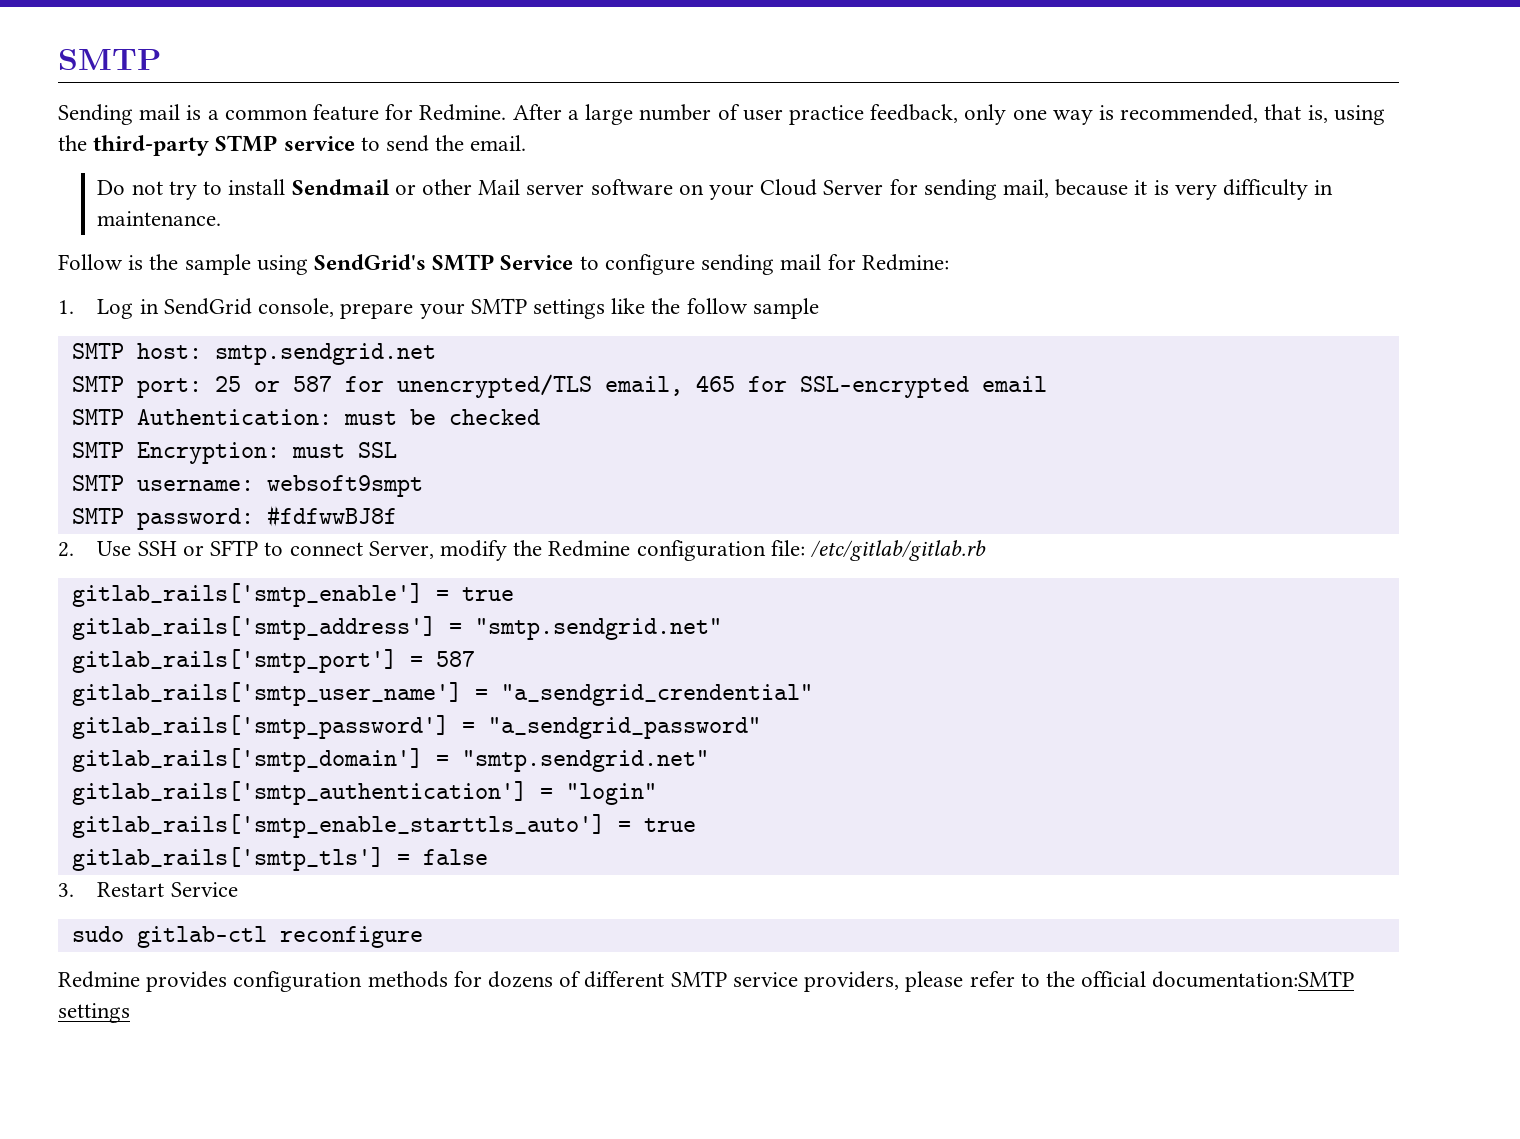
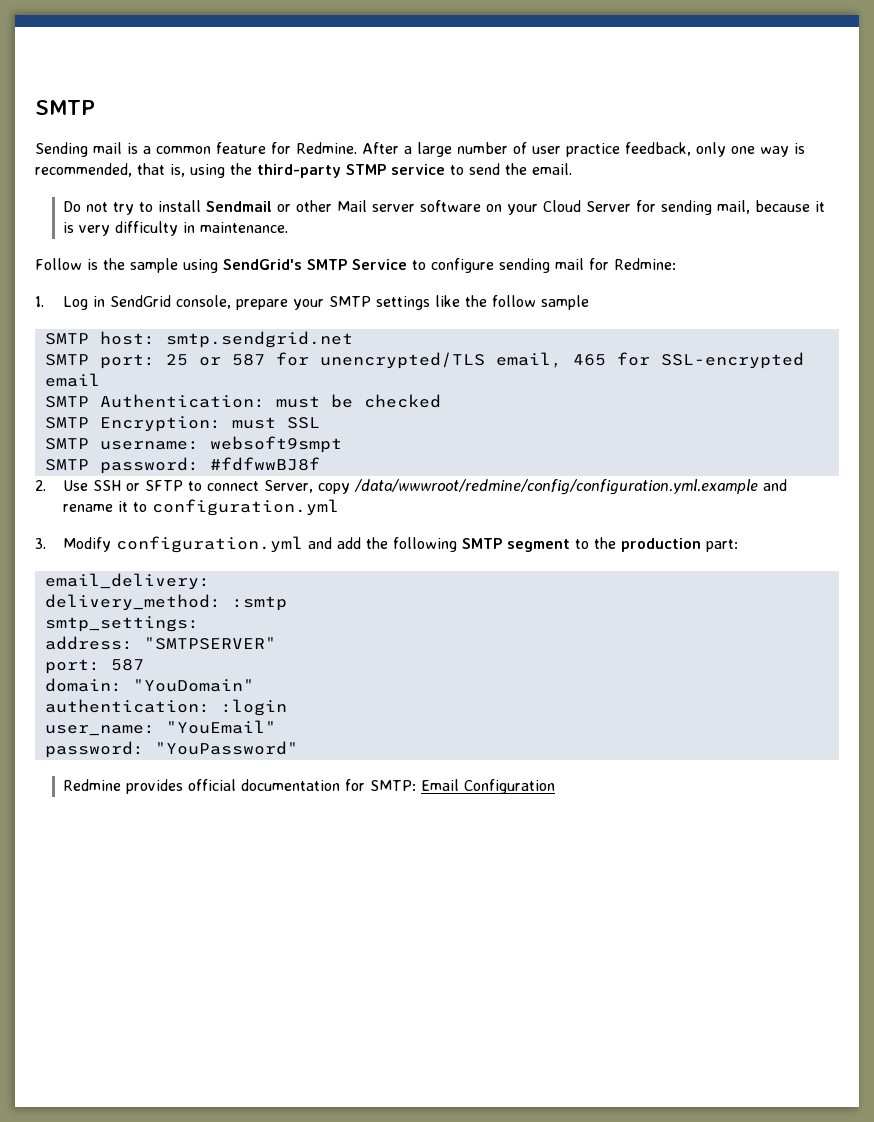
[439,540,986,561] [71,583,514,607] [71,616,722,640] [71,649,475,673] [71,682,813,706] [71,715,761,739] [71,748,709,772] [71,781,657,805] [71,814,696,838] [71,847,488,871] [58,882,238,897] [71,926,423,948] [58,971,1355,992] [58,1003,130,1023] modify the Redmine configuration file: /etc/gitlab/gitlab.rb // gitlab_rails['smtp_enable'] = true // gitlab_rails['smtp_address'] = "smtp.sendgrid.net" // gitlab_rails['smtp_port'] = 587 // gitlab_rails['smtp_user_name'] = "a_sendgrid_crendential" // gitlab_rails['smtp_password'] = "a_sendgrid_password" // gitlab_rails['smtp_domain'] = "smtp.sendgrid.net" // gitlab_rails['smtp_authentication'] = "login" // gitlab_rails['smtp_enable_starttls_auto'] = true // gitlab_rails['smtp_tls'] = false // 3. Restart Service // sudo gitlab-ctl reconfigure // Redmine provides configuration methods for dozens of different SMTP service providers, please refer to the official documentation:SMTP settings -> [318,479,788,495] [63,499,340,516] [35,536,739,553] [44,573,210,590] [44,594,287,611] [44,616,199,632] [44,636,276,650] [44,659,144,674] [44,678,254,692] [44,699,287,716] [44,720,276,736] [44,741,298,758] [63,779,556,794] copy /data/wwwroot/redmine/config/configuration.yml.example and rename it to configuration.yml // 3. Modify configuration.yml and add the following SMTP segment to the production part: // email_delivery: // delivery_method: :smtp // smtp_settings: // address: "SMTPSERVER" // port: 587 // domain: "YouDomain" // authentication: :login // user_name: "YouEmail" // password: "YouPassword" // Redmine provides official documentation for SMTP: Email Configuration

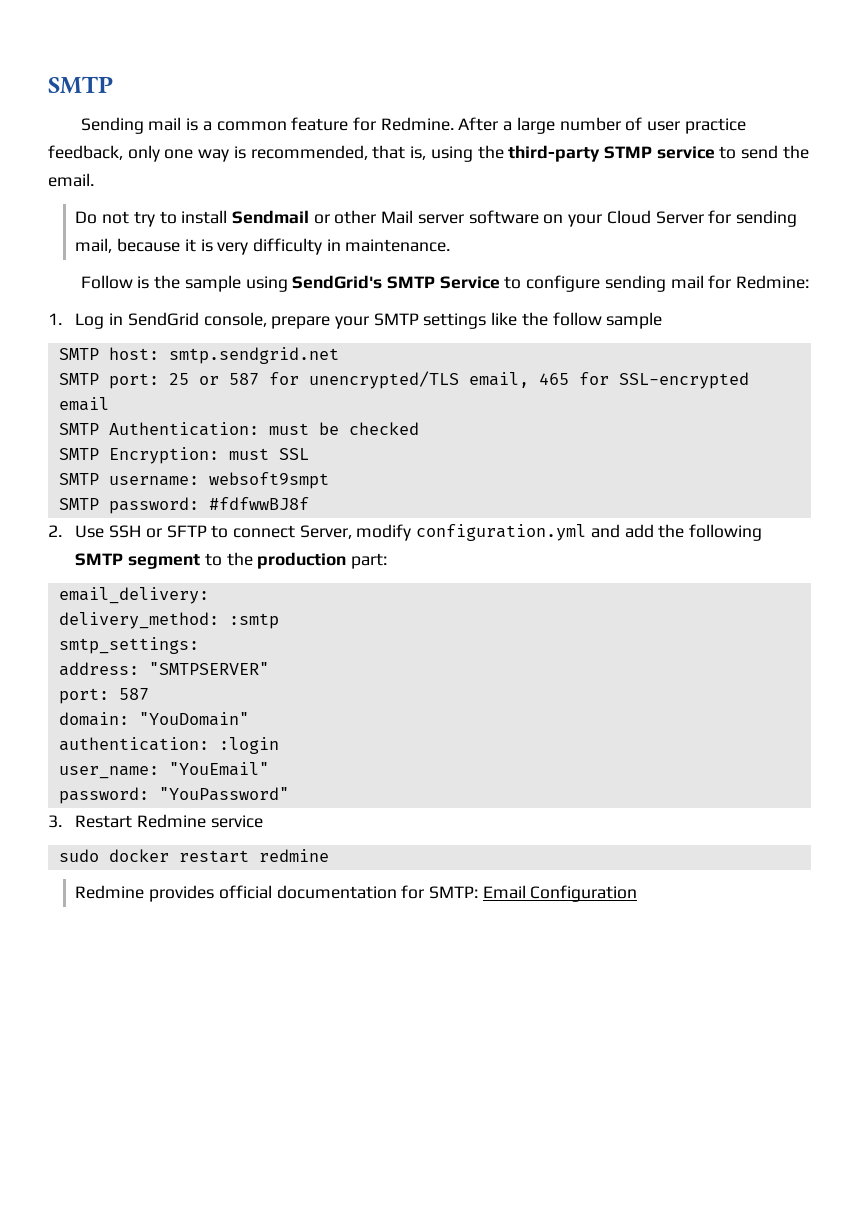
[318,479,788,495] [63,499,340,516] [35,537,112,552] copy /data/wwwroot/redmine/config/configuration.yml.example and rename it to configuration.yml // 3. Modify -> [356,524,412,541] modify
(298, 748) none -> [48,814,263,828] [58,849,329,863] // 3. Restart Redmine service // sudo docker restart redmine

